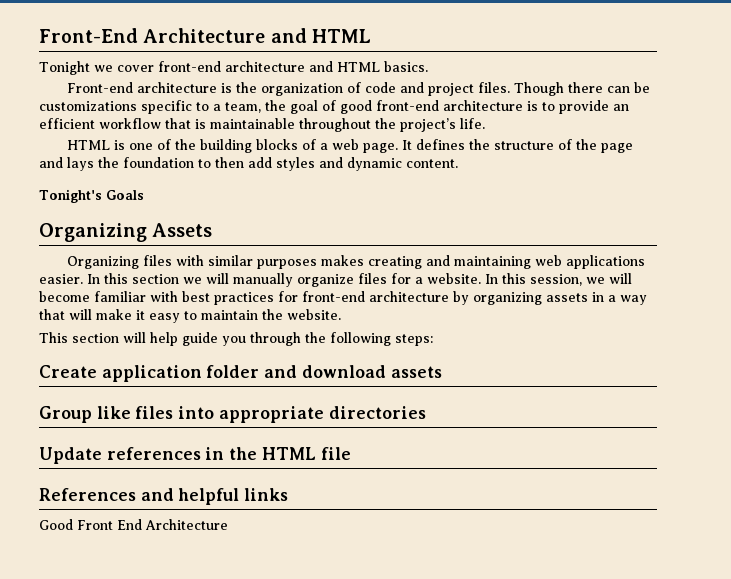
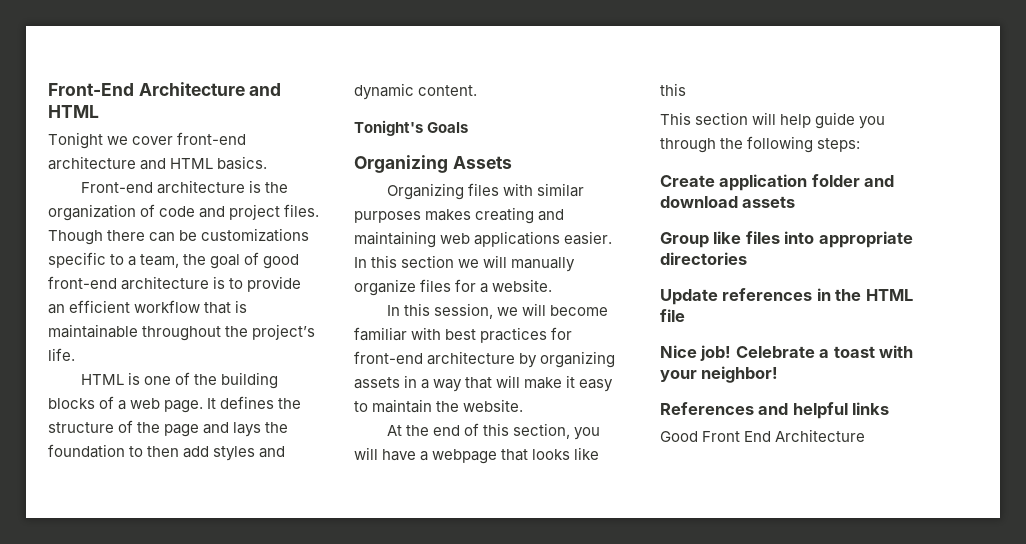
(481, 278) none -> (553, 285) //
(341, 314) none -> [387,423,601,440] [354,447,600,464] [660,83,686,96] // At the end of this section, you will have a webpage that looks like this
(351, 453) none -> [660,345,914,361] [660,366,779,383] // Nice job! Celebrate a toast with your neighbor!

